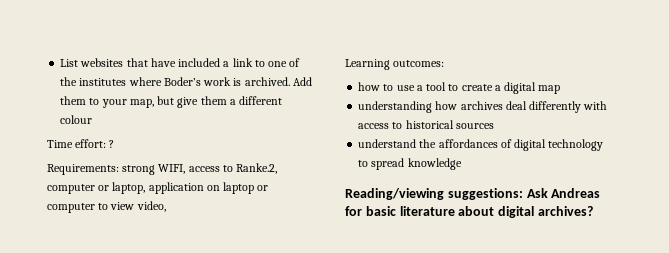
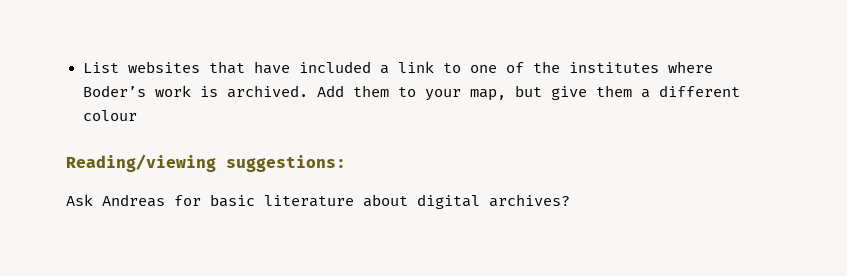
[47,139,115,148] [47,163,278,175] [47,182,269,194] [47,201,166,213] [345,59,445,70] [358,82,561,94] [358,101,608,113] [358,120,494,129] [358,139,604,151] [358,158,462,170] // Time effort: ? // Requirements: strong WIFI, access to Ranke.2, computer or laptop, application on laptop or computer to view video, // Learning outcomes: // how to use a tool to create a digital map // understanding how archives deal differently with access to historical sources // understand the affordances of digital technology to spread knowledge -> (137, 115) none
(523, 194) none -> (346, 163) //

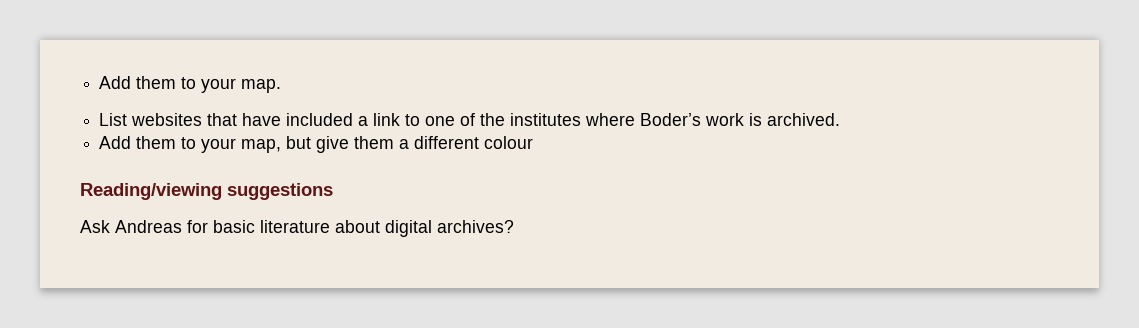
(82, 67) none -> [99,76,282,93] Add them to your map. //
(308, 91) none -> (841, 119) //
[226,155,346,172] suggestions: -> [227,183,333,200] suggestions

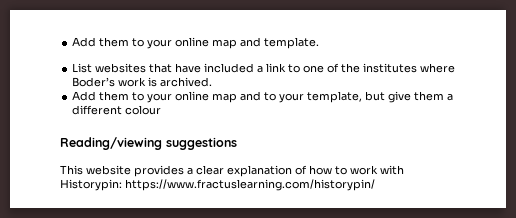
[99,76,282,93] Add them to your map. -> [72,37,320,49] Add them to your online map and template.
[241,139,282,153] map, -> [175,91,363,103] online map and to your template,
[80,220,514,237] Ask Andreas for basic literature about digital archives? -> [60,165,404,177] [60,179,375,191] This website provides a clear explanation of how to work with Historypin: https://www.fractuslearning.com/historypin/

